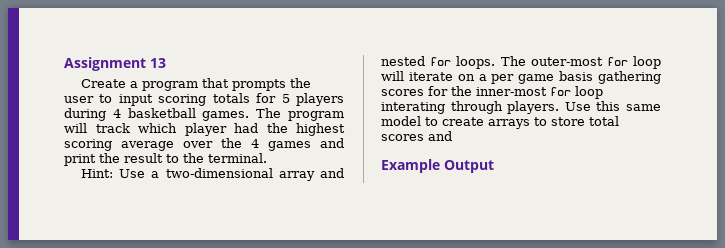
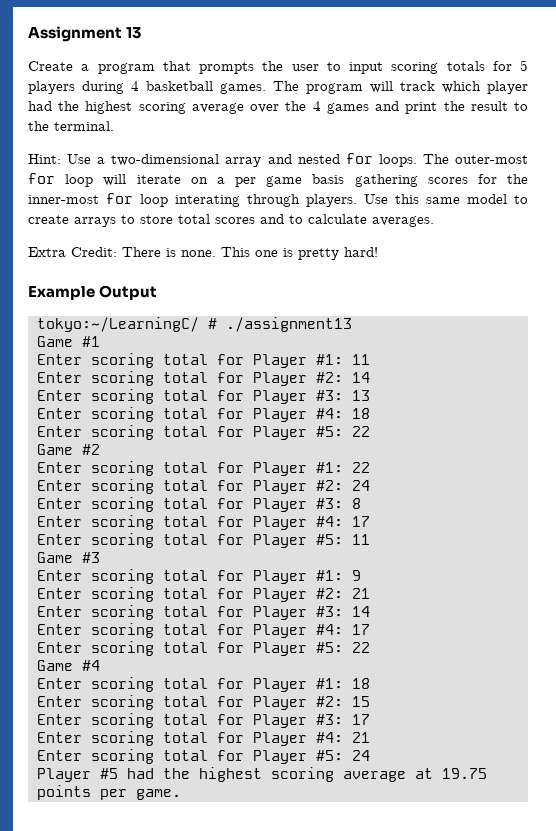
[381,159,494,173] // Example Output -> [289,214,434,227] [28,247,378,260] [28,285,158,300] [36,317,352,332] [36,336,100,347] [36,353,370,368] [36,371,370,386] [36,389,370,404] [36,407,370,422] [36,425,370,440] [36,444,100,455] [36,461,370,476] [36,479,370,494] [36,497,361,512] [36,515,370,530] [36,533,370,548] [36,552,100,563] [36,569,361,584] [36,587,370,602] [36,605,370,620] [36,623,370,638] [36,641,370,656] [36,660,100,671] [36,677,370,692] [36,695,370,710] [36,713,370,728] [36,731,370,746] [36,749,370,764] [36,767,487,782] [36,785,181,800] to calculate averages. // Extra Credit: There is none. This one is pretty hard! // Example Output // tokyo:~/LearningC/ # ./assignment13 // Game #1 // Enter scoring total for Player #1: 11 // Enter scoring total for Player #2: 14 // Enter scoring total for Player #3: 13 // Enter scoring total for Player #4: 18 // Enter scoring total for Player #5: 22 // Game #2 // Enter scoring total for Player #1: 22 // Enter scoring total for Player #2: 24 // Enter scoring total for Player #3: 8 // Enter scoring total for Player #4: 17 // Enter scoring total for Player #5: 11 // Game #3 // Enter scoring total for Player #1: 9 // Enter scoring total for Player #2: 21 // Enter scoring total for Player #3: 14 // Enter scoring total for Player #4: 17 // Enter scoring total for Player #5: 22 // Game #4 // Enter scoring total for Player #1: 18 // Enter scoring total for Player #2: 15 // Enter scoring total for Player #3: 17 // Enter scoring total for Player #4: 21 // Enter scoring total for Player #5: 24 // Player #5 had the highest scoring average at 19.75 points per game.

